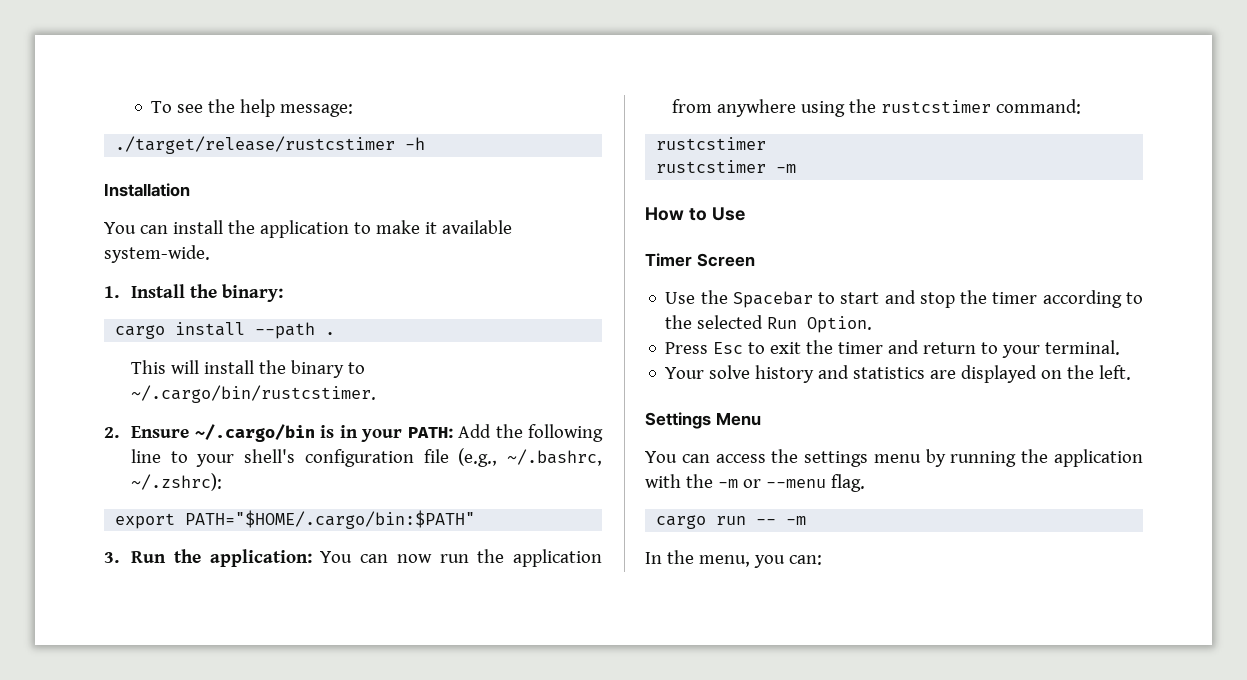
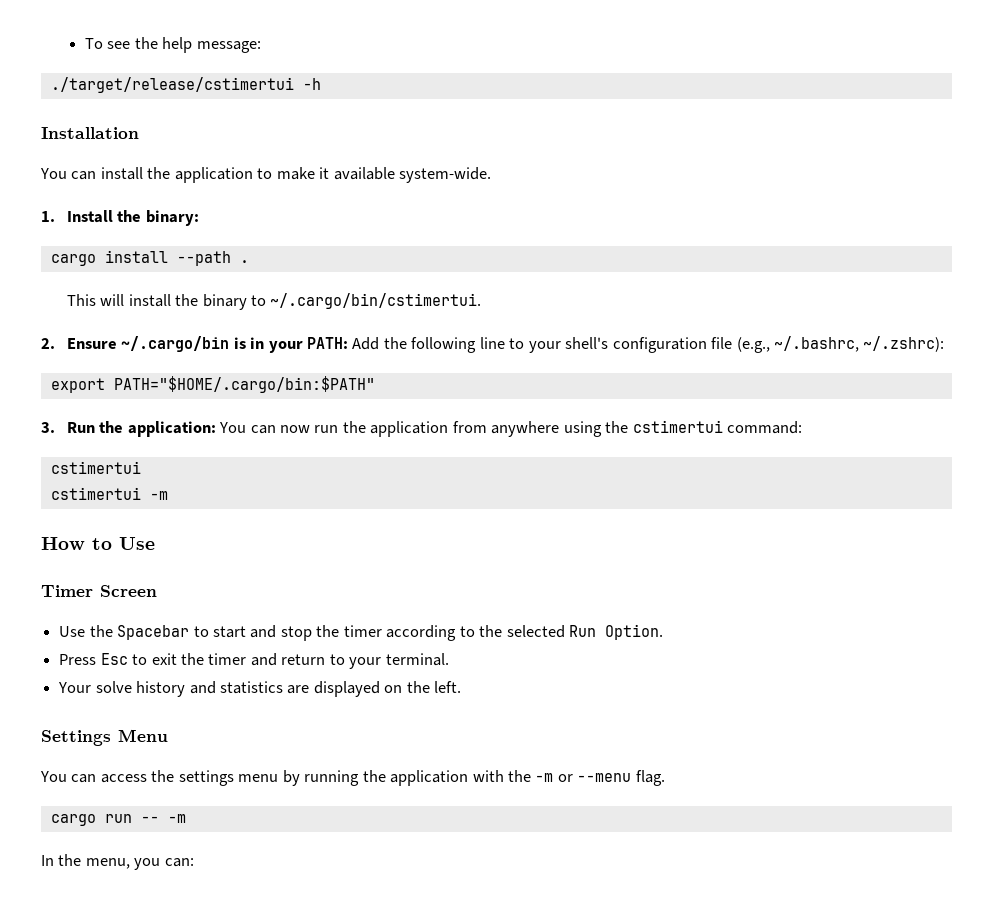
[115,136,396,154] ./target/release/rustcstimer -> [50,77,294,93] ./target/release/cstimertui
[131,385,377,403] ~/.cargo/bin/rustcstimer. -> [270,293,482,309] ~/.cargo/bin/cstimertui.
[881,100,992,113] rustcstimer -> [632,420,723,433] cstimertui
[656,137,767,150] [656,160,767,173] rustcstimer // rustcstimer -> [50,461,141,474] [50,487,141,500] cstimertui // cstimertui

